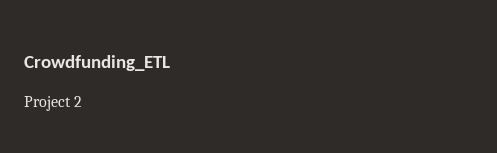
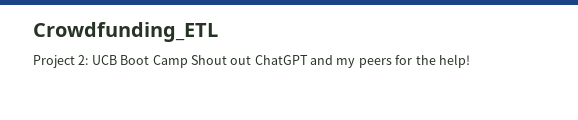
[74,96,83,107] 2 -> [78,54,470,68] 2: UCB Boot Camp Shout out ChatGPT and my peers for the help!

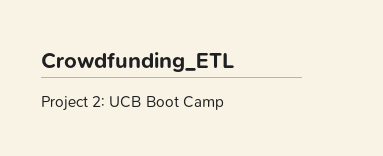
[190,54,470,68] Shout out ChatGPT and my peers for the help! -> (224, 103) none

